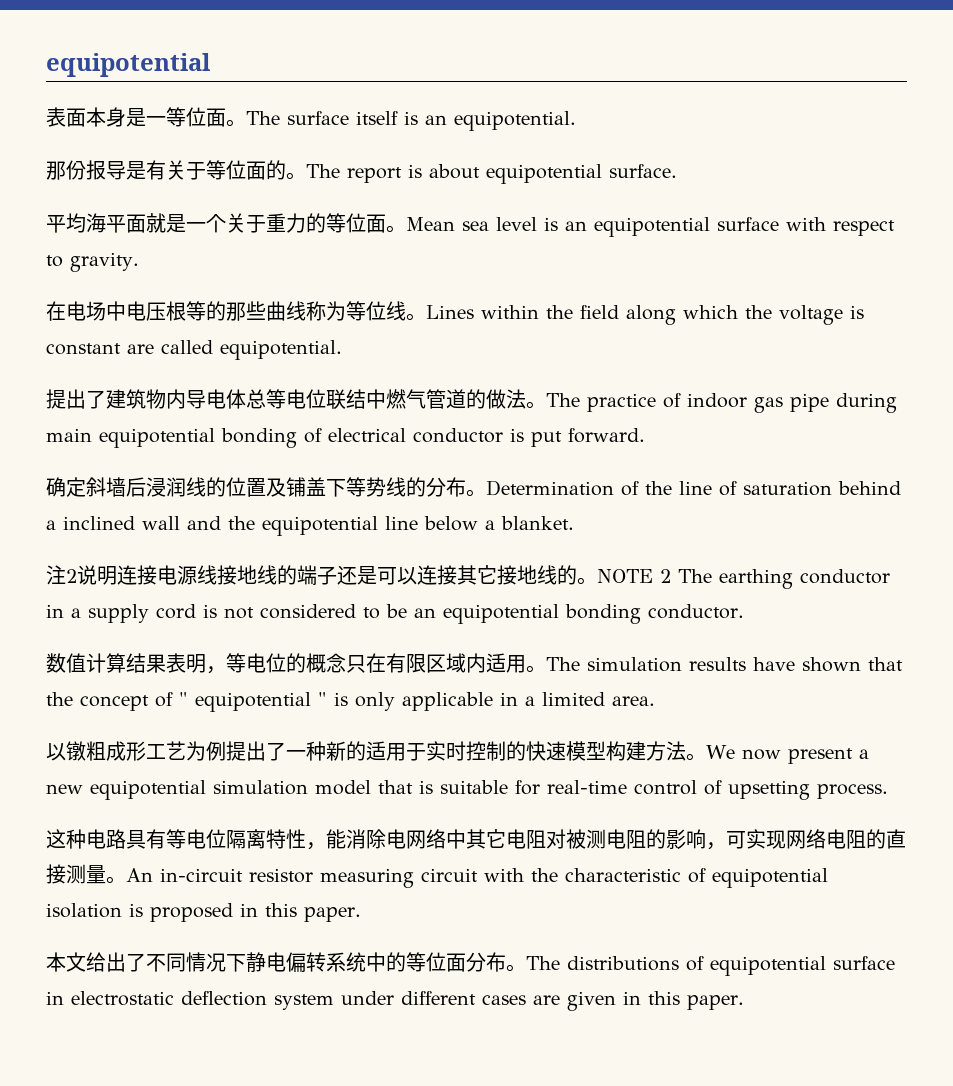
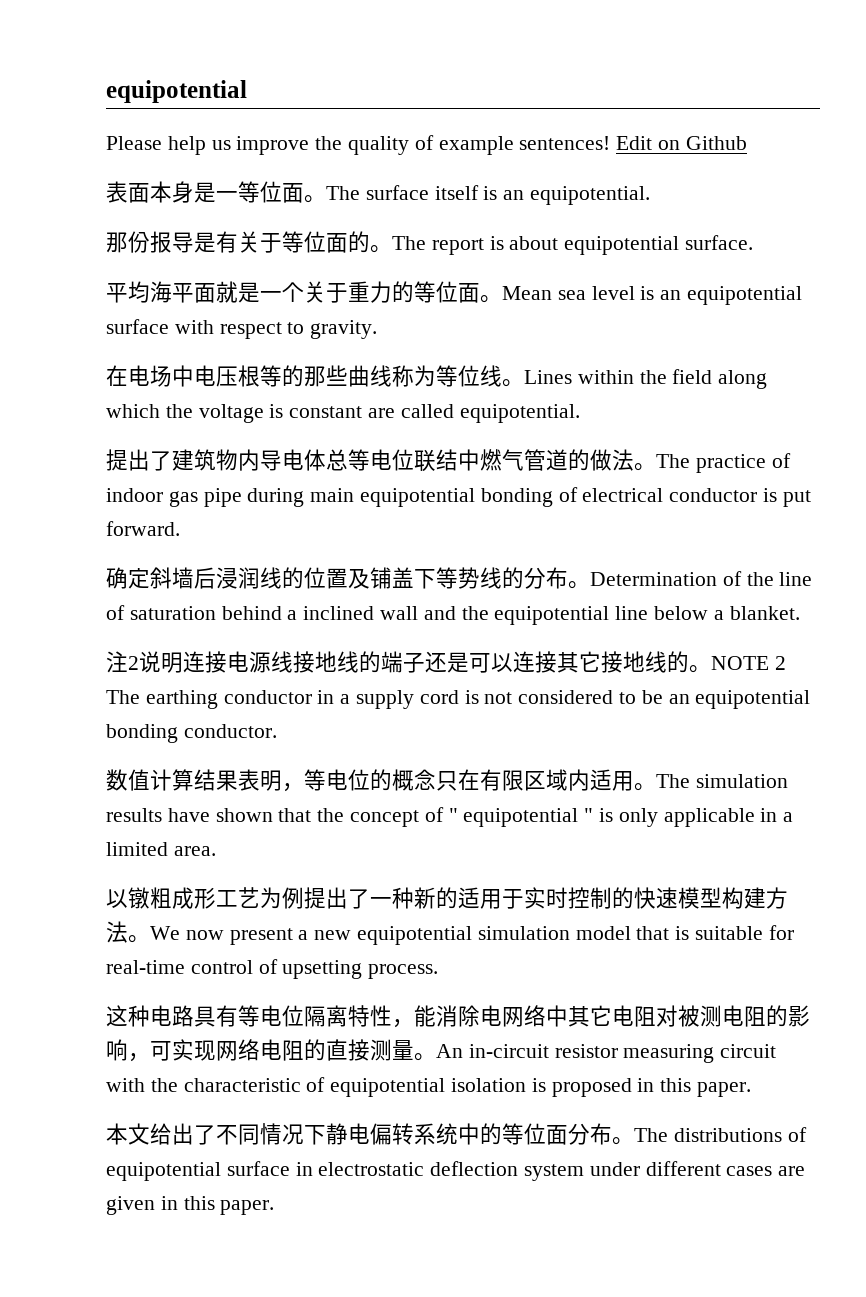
[46,53,211,77] equipotential -> [106,80,247,103] [106,135,747,155] equipotential // Please help us improve the quality of example sentences! Edit on Github

